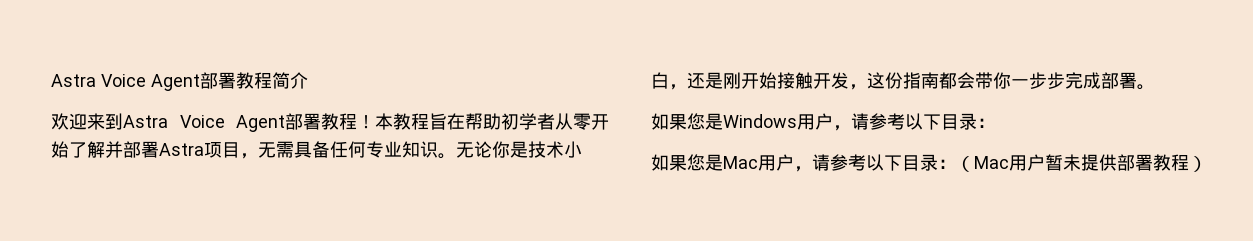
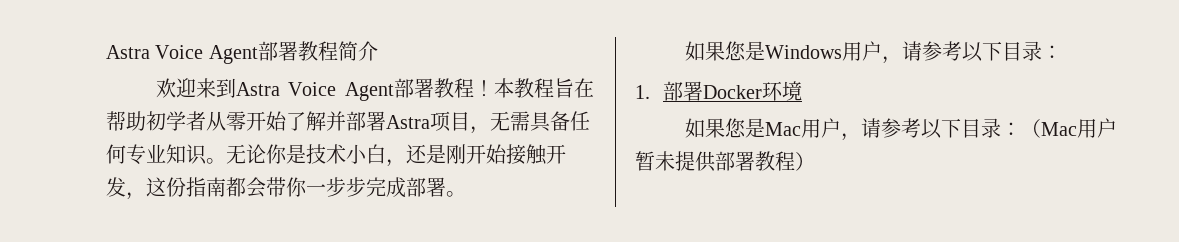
(995, 123) none -> [635,81,802,101] // 1.部署Docker环境

